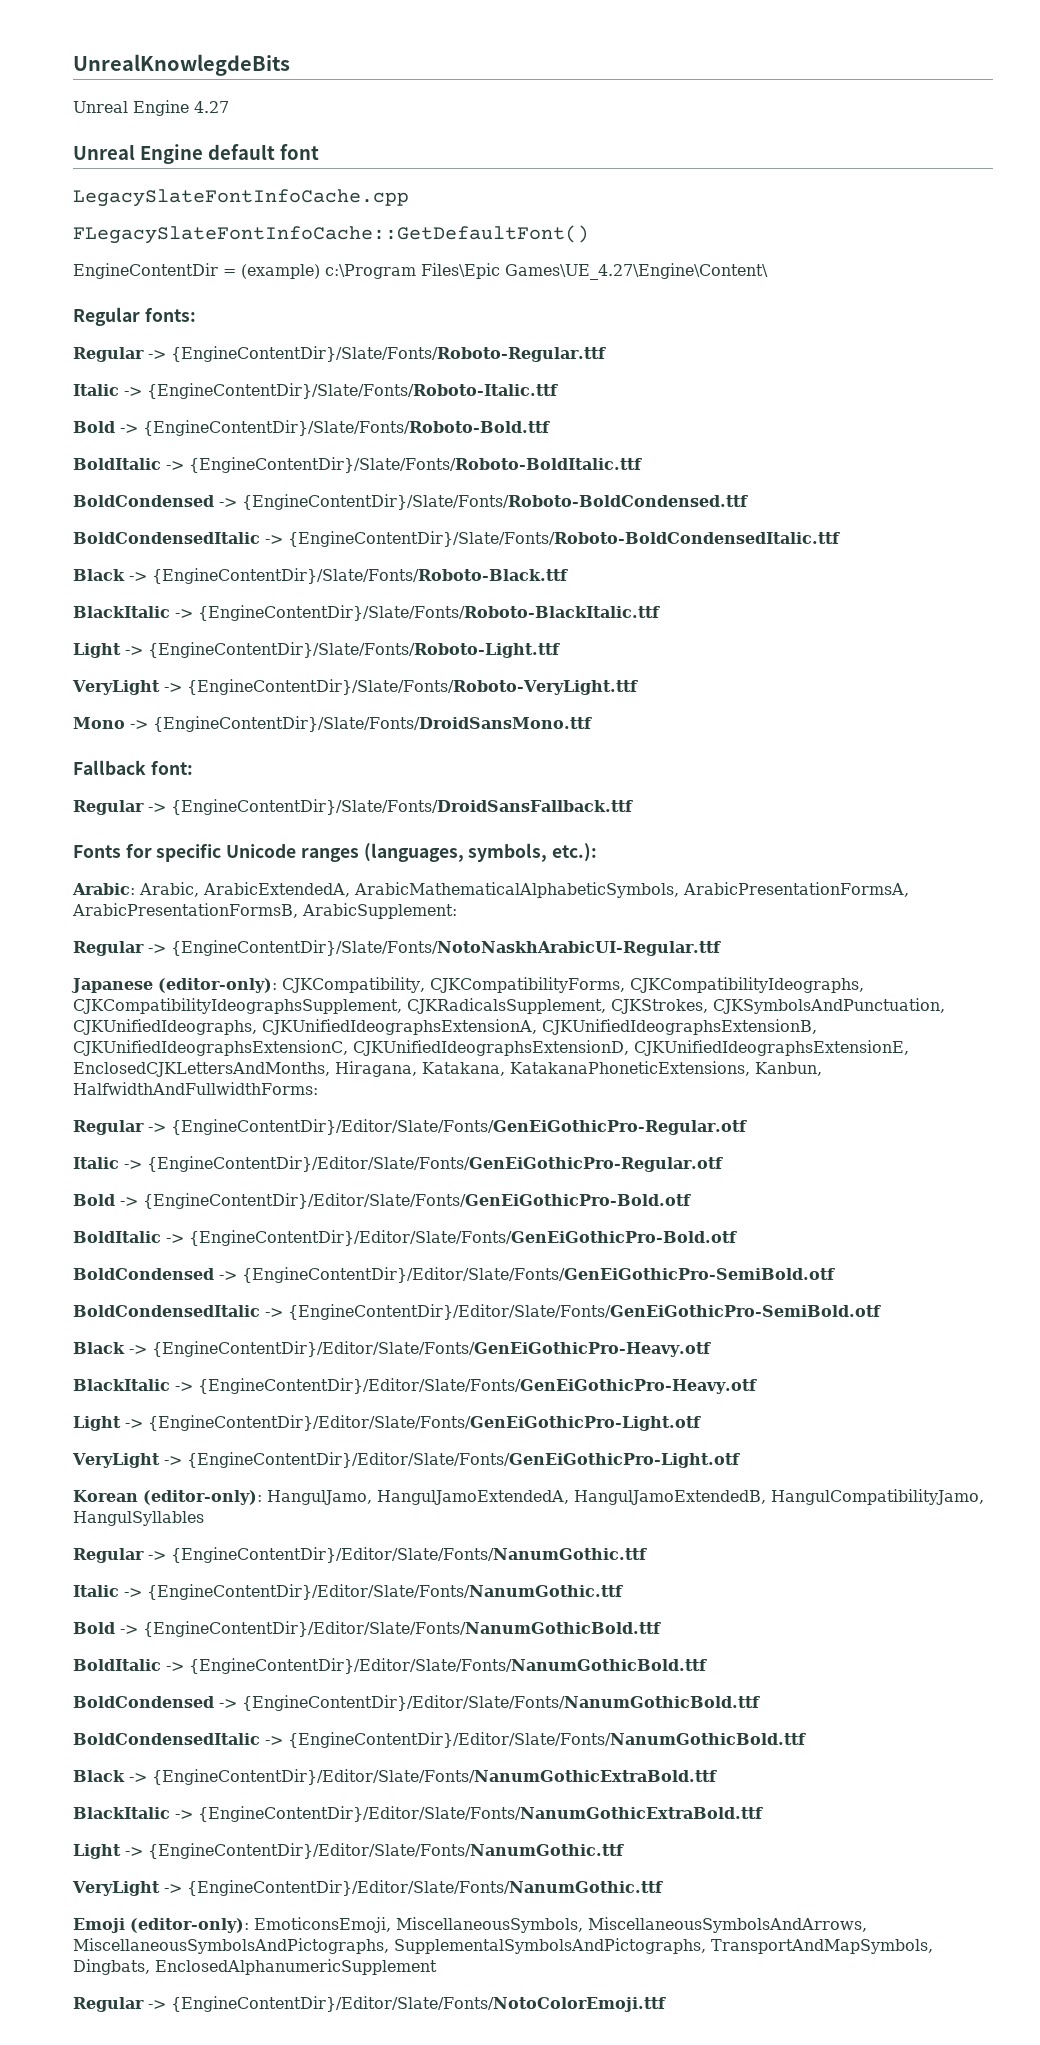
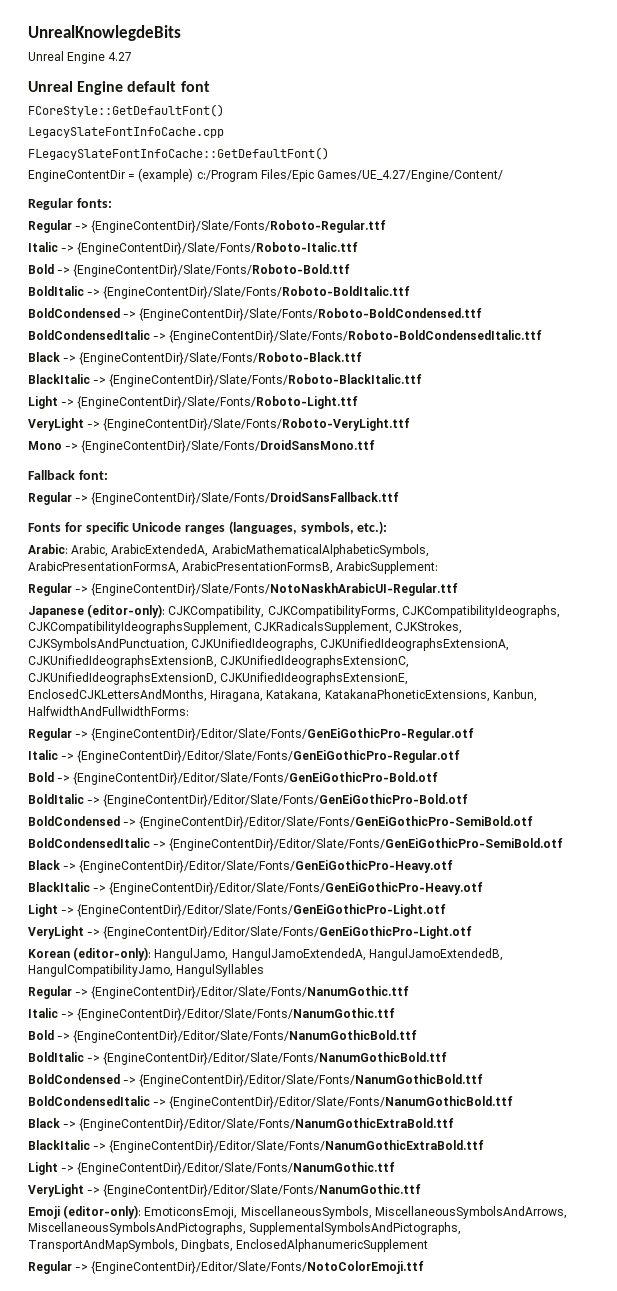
(319, 152) none -> [28,104,224,117] // FCoreStyle::GetDefaultFont()
[325,263,768,280] c:\Program Files\Epic Games\UE_4.27\Engine\Content\ -> [196,169,504,182] c:/Program Files/Epic Games/UE_4.27/Engine/Content/

